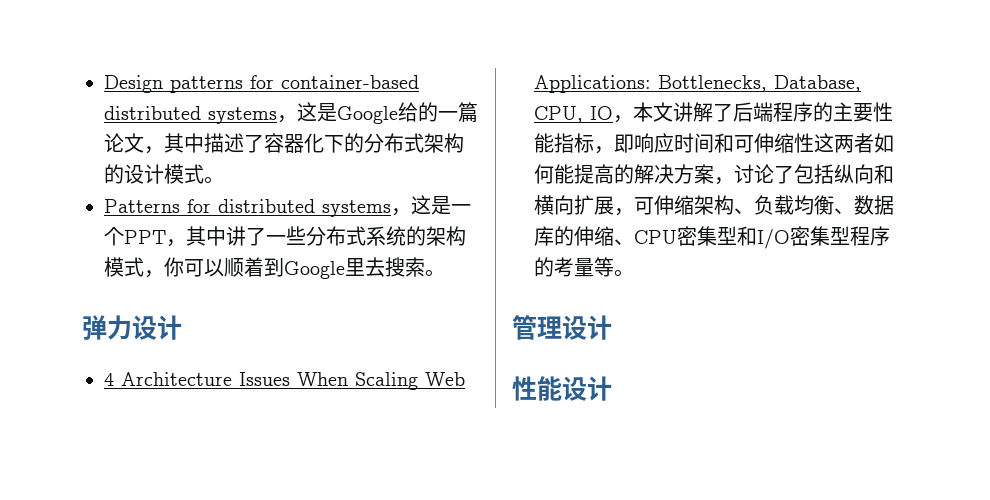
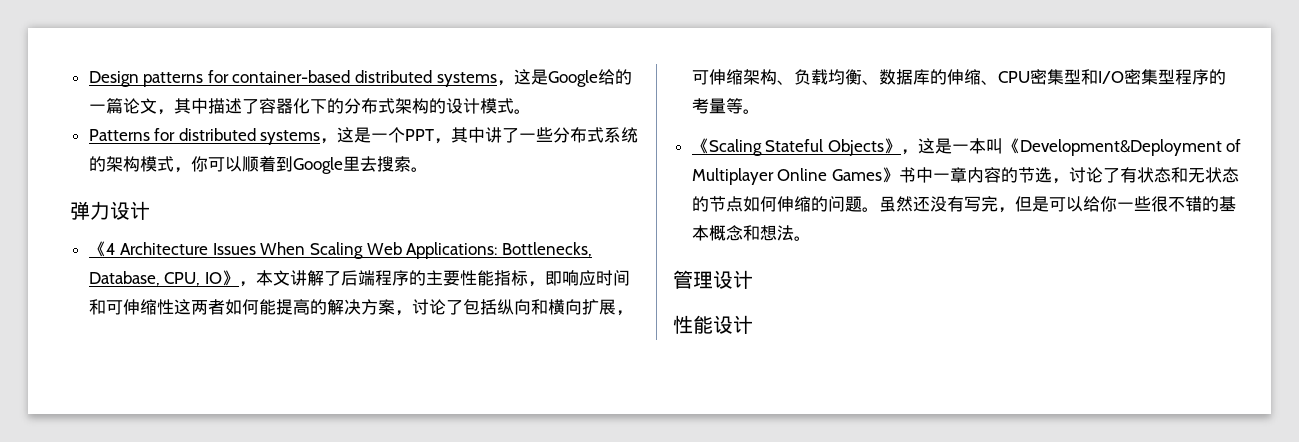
(182, 327) none -> [88,241,106,257] 《
(613, 113) none -> [221,270,239,286] 》
(634, 273) none -> [691,138,1242,156] [691,167,1239,185] [691,196,1236,213] [691,225,811,241] // 《Scaling Stateful Objects》，这是一本叫《Development&Deployment of Multiplayer Online Games》书中一章内容的节选，讨论了有状态和无状态的节点如何伸缩的问题。虽然还没有写完，但是可以给你一些很不错的基本概念和想法。

